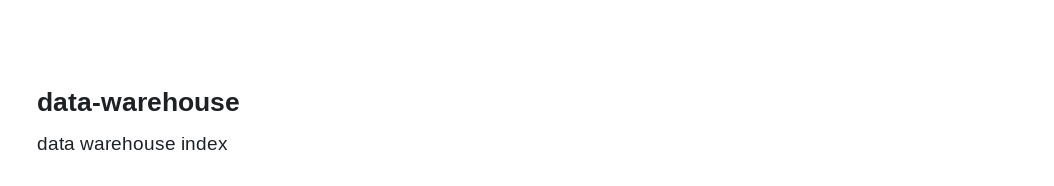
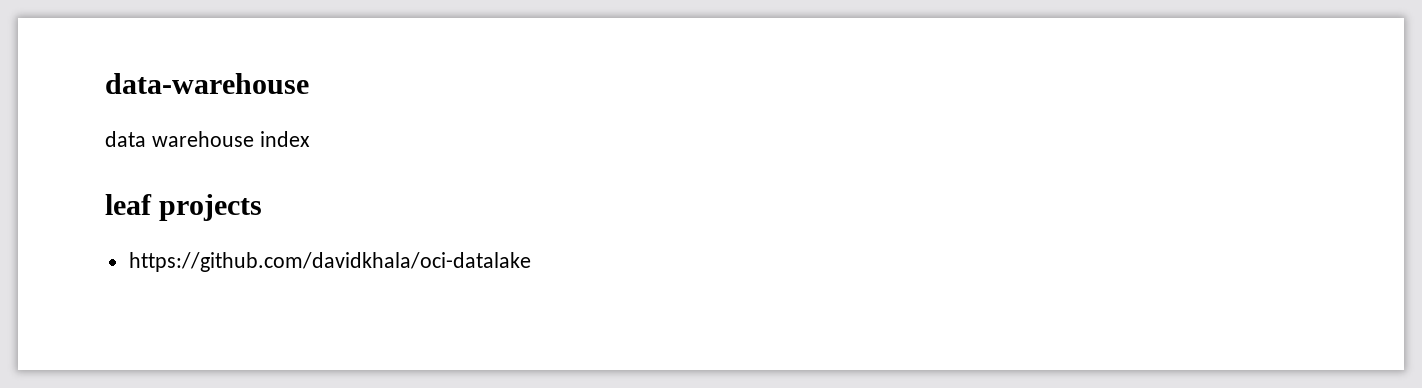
(229, 143) none -> [105,194,263,221] [128,252,531,272] // leaf projects // https://github.com/davidkhala/oci-datalake

